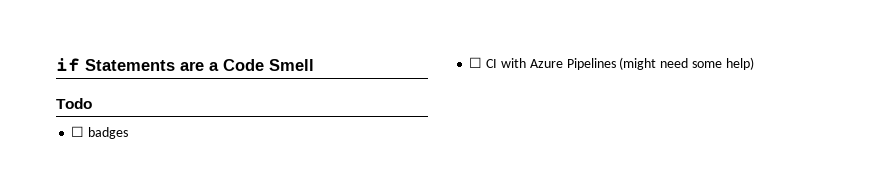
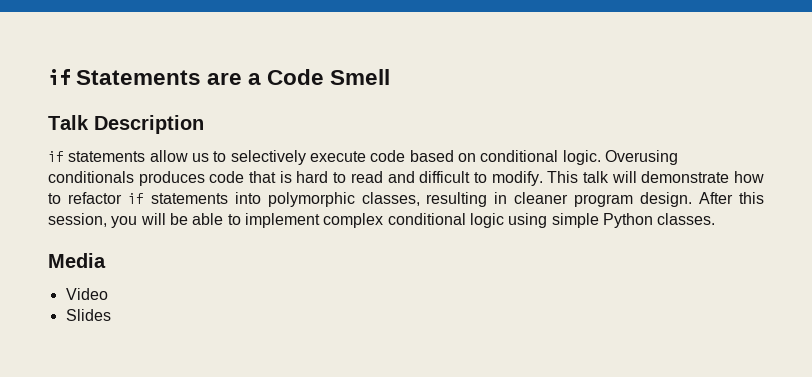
[56,98,92,109] [71,126,129,139] [469,57,754,70] Todo // ☐ badges // ☐ CI with Azure Pipelines (might need some help) -> [48,115,204,134] [48,150,678,165] [48,171,764,186] [48,192,764,207] [48,213,716,228] [48,253,106,268] [65,288,108,300] [65,309,111,321] Talk Description // if statements allow us to selectively execute code based on conditional logic. Overusing conditionals produces code that is hard to read and difficult to modify. This talk will demonstrate how to refactor if statements into polymorphic classes, resulting in cleaner program design. After this session, you will be able to implement complex conditional logic using simple Python classes. // Media // Video // Slides

